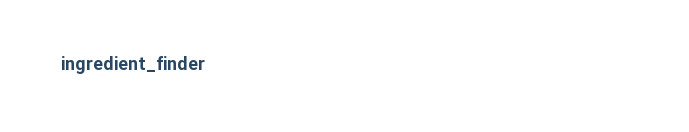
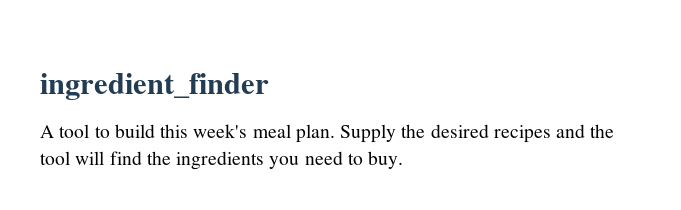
(205, 65) none -> [40,124,615,143] [40,151,404,170] // A tool to build this week's meal plan. Supply the desired recipes and the tool will find the ingredients you need to buy.

